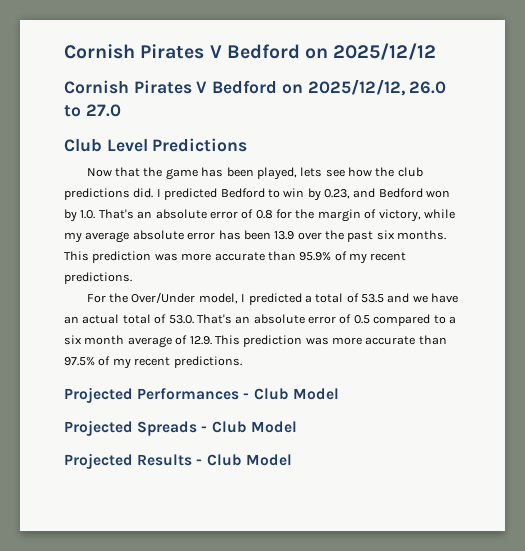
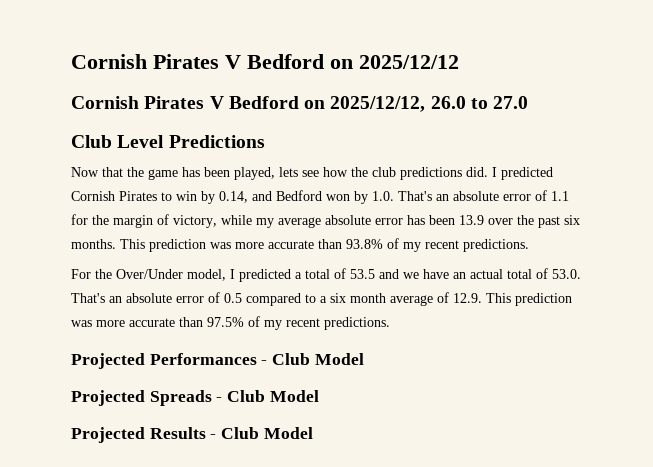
[220,188,265,198] Bedford -> [71,191,157,201] Cornish Pirates
[324,189,350,199] 0.23, -> [219,191,248,203] 0.14,
[255,210,273,219] 0.8 -> [551,191,569,201] 1.1
[299,252,332,261] 95.9% -> [346,239,383,249] 93.8%

